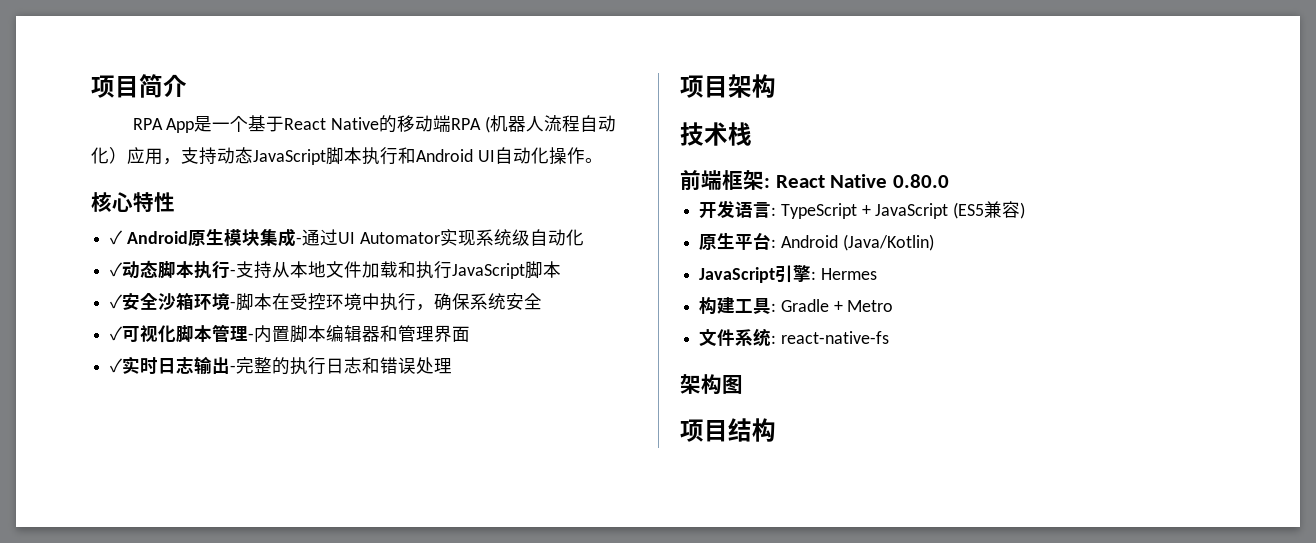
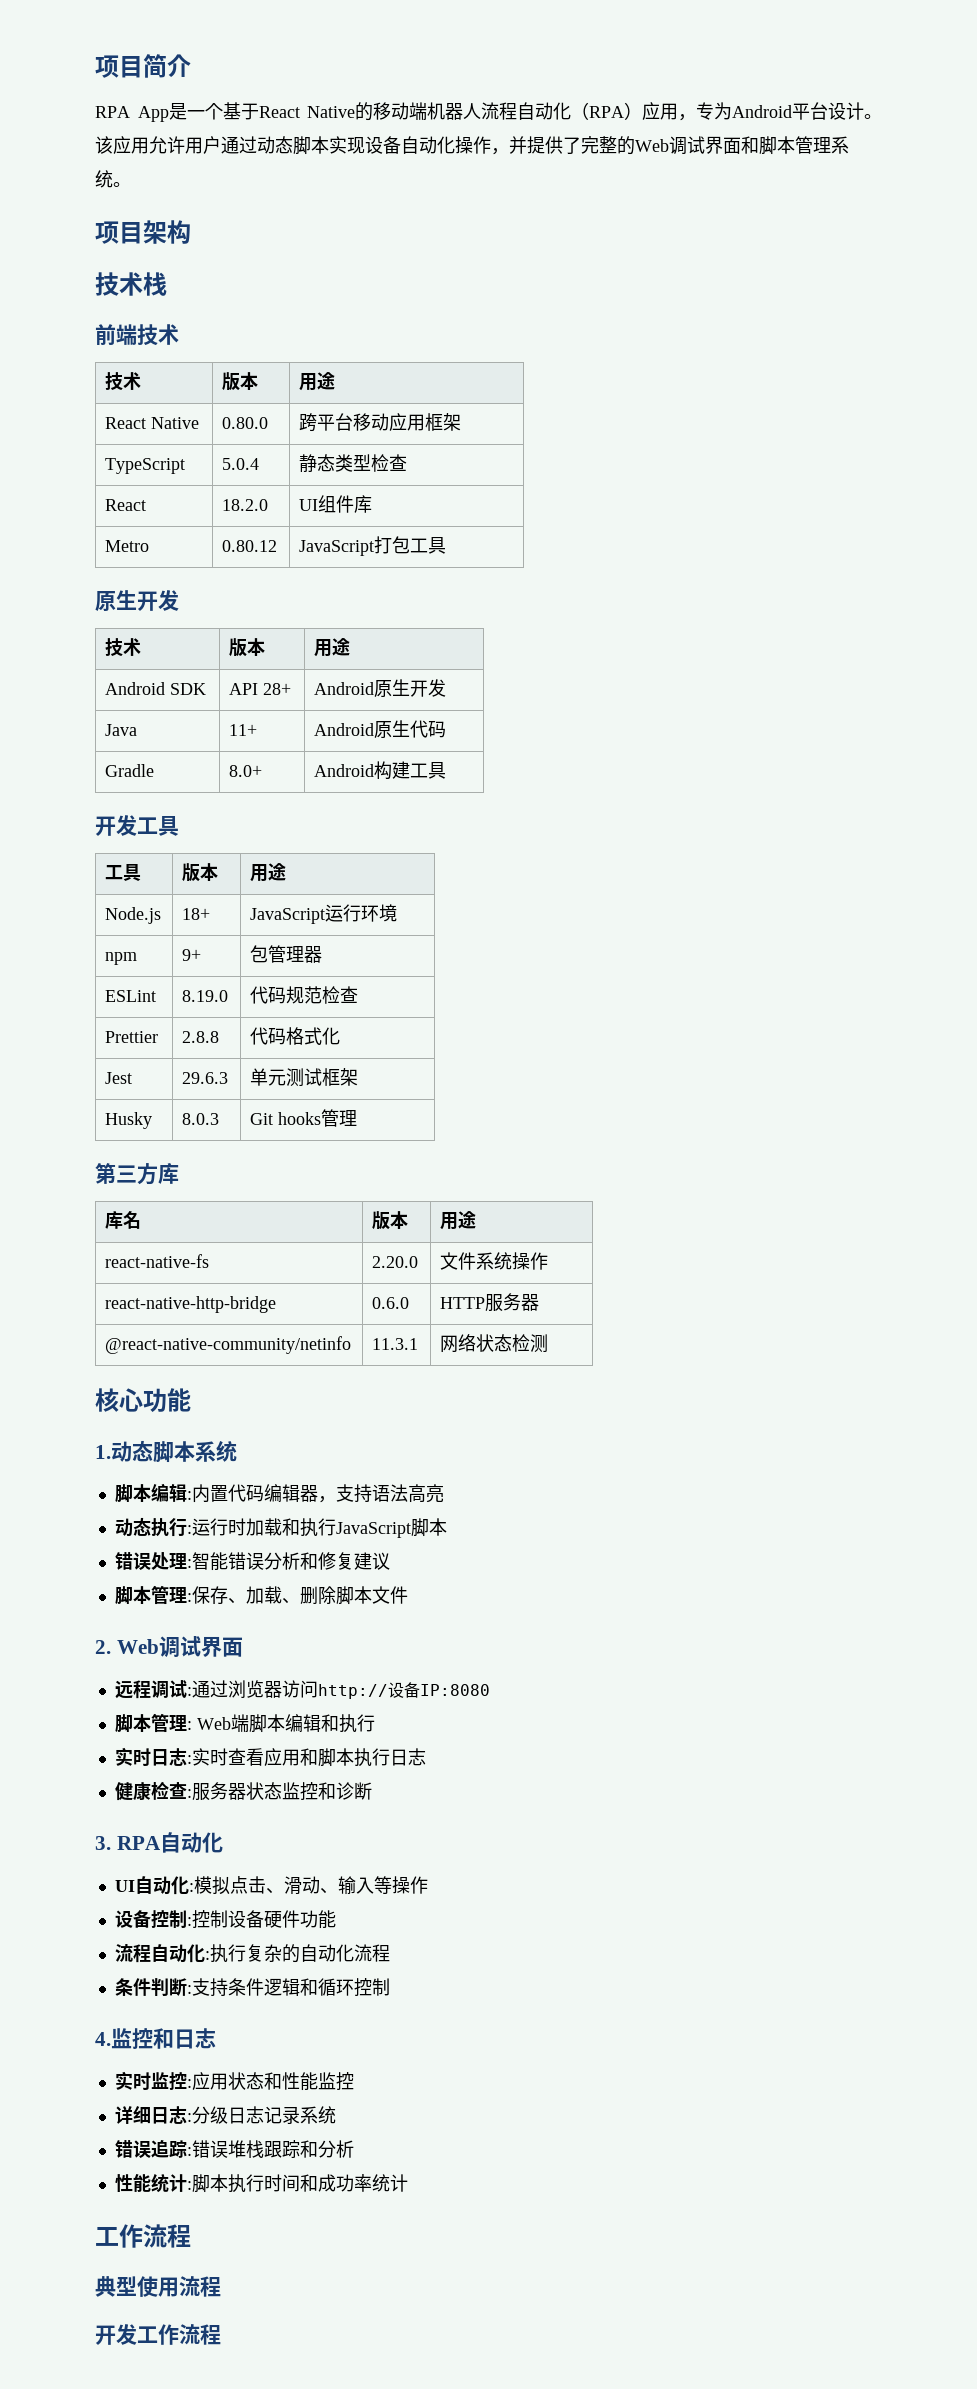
[451,116,490,133] RPA ( -> (427, 111) none
(109, 155) none -> [571,102,624,120] （RPA
[181,147,603,165] [91,192,175,213] [110,228,584,247] [110,260,562,279] [110,292,543,311] [110,324,471,343] [110,356,453,375] 支持动态JavaScript脚本执行和Android UI自动化操作。 // 核心特性 // ✓ Android原生模块集成-通过UI Automator实现系统级自动化 // ✓动态脚本执行-支持从本地文件加载和执行JavaScript脚本 // ✓安全沙箱环境-脚本在受控环境中执行，确保系统安全 // ✓可视化脚本管理-内置脚本编辑器和管理界面 // ✓实时日志输出-完整的执行日志和错误处理 -> [696,102,882,120] [95,136,849,155] [95,170,131,188] 专为Android平台设计。该应用允许用户通过动态脚本实现设备自动化操作，并提供了完整的Web调试界面和脚本管理系统。
[722,170,949,190] [699,200,1026,219] [699,232,934,251] [699,265,877,283] [699,297,894,315] [699,328,889,347] [680,374,743,395] [680,418,776,442] 框架: React Native 0.80.0 // 开发语言: TypeScript + JavaScript (ES5兼容) // 原生平台: Android (Java/Kotlin) // JavaScript引擎: Hermes // 构建工具: Gradle + Metro // 文件系统: react-native-fs // 架构图 // 项目结构 -> [137,324,179,346] [105,372,142,391] [222,372,259,391] [299,372,336,391] [105,417,200,429] [222,417,269,429] [299,413,462,432] [105,458,186,474] [222,458,260,470] [299,454,408,472] [105,499,147,511] [222,499,269,511] [299,495,373,513] [105,540,150,552] [222,540,278,552] [299,536,447,556] [95,590,179,611] [105,638,142,657] [229,638,266,657] [314,638,351,657] [105,682,207,695] [229,683,292,695] [314,679,447,697] [105,724,138,736] [229,724,258,736] [314,720,447,738] [105,764,155,777] [229,765,263,777] [314,761,447,780] [95,815,179,836] [105,864,142,881] [182,863,219,882] [250,863,287,882] [105,907,162,924] [182,908,211,920] [250,904,398,924] [105,952,138,965] [182,949,202,961] [250,945,323,963] [105,990,157,1002] [182,990,229,1002] [250,986,359,1004] [105,1031,159,1043] [182,1031,220,1043] [250,1027,341,1045] [105,1072,133,1084] [182,1072,229,1084] [250,1068,359,1087] [105,1112,153,1129] [182,1113,220,1125] [250,1109,358,1127] [95,1163,179,1185] [105,1211,142,1229] [372,1211,409,1230] [440,1211,477,1230] [105,1254,210,1268] [372,1256,419,1268] [440,1252,549,1270] [105,1296,277,1313] [372,1297,410,1309] [440,1293,540,1312] [105,1336,352,1354] [372,1338,419,1350] [440,1334,549,1353] [95,1388,191,1412] [95,1440,237,1463] [114,1483,444,1503] [114,1517,447,1538] [114,1552,390,1571] [114,1585,408,1605] [95,1636,243,1658] [114,1680,490,1699] [114,1713,375,1733] [114,1747,426,1767] [114,1781,372,1801] [95,1832,223,1853] [114,1876,428,1895] [114,1910,336,1929] [114,1944,390,1963] [114,1978,390,1997] [95,2028,216,2049] [114,2071,354,2091] [114,2106,336,2124] [114,2140,354,2158] [114,2173,408,2193] [95,2224,191,2248] [95,2276,221,2297] [95,2324,221,2345] 技术 // 技术 | 版本 | 用途 // React Native | 0.80.0 | 跨平台移动应用框架 // TypeScript | 5.0.4 | 静态类型检查 // React | 18.2.0 | UI组件库 // Metro | 0.80.12 | JavaScript打包工具 // 原生开发 // 技术 | 版本 | 用途 // Android SDK | API 28+ | Android原生开发 // Java | 11+ | Android原生代码 // Gradle | 8.0+ | Android构建工具 // 开发工具 // 工具 | 版本 | 用途 // Node.js | 18+ | JavaScript运行环境 // npm | 9+ | 包管理器 // ESLint | 8.19.0 | 代码规范检查 // Prettier | 2.8.8 | 代码格式化 // Jest | 29.6.3 | 单元测试框架 // Husky | 8.0.3 | Git hooks管理 // 第三方库 // 库名 | 版本 | 用途 // react-native-fs | 2.20.0 | 文件系统操作 // react-native-http-bridge | 0.6.0 | HTTP服务器 // @react-native-community/netinfo | 11.3.1 | 网络状态检测 // 核心功能 // 1.动态脚本系统 // 脚本编辑:内置代码编辑器，支持语法高亮 // 动态执行:运行时加载和执行JavaScript脚本 // 错误处理:智能错误分析和修复建议 // 脚本管理:保存、加载、删除脚本文件 // 2. Web调试界面 // 远程调试:通过浏览器访问http://设备IP:8080 // 脚本管理: Web端脚本编辑和执行 // 实时日志:实时查看应用和脚本执行日志 // 健康检查:服务器状态监控和诊断 // 3. RPA自动化 // UI自动化:模拟点击、滑动、输入等操作 // 设备控制:控制设备硬件功能 // 流程自动化:执行复杂的自动化流程 // 条件判断:支持条件逻辑和循环控制 // 4.监控和日志 // 实时监控:应用状态和性能监控 // 详细日志:分级日志记录系统 // 错误追踪:错误堆栈跟踪和分析 // 性能统计:脚本执行时间和成功率统计 // 工作流程 // 典型使用流程 // 开发工作流程

